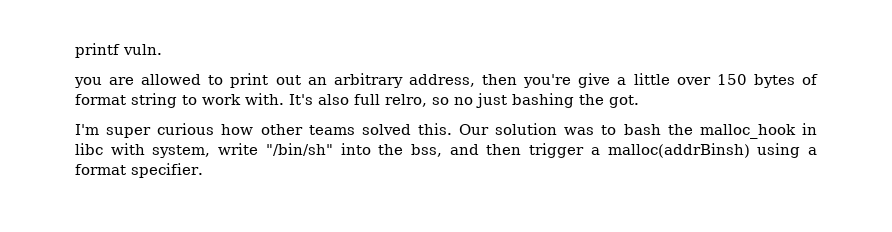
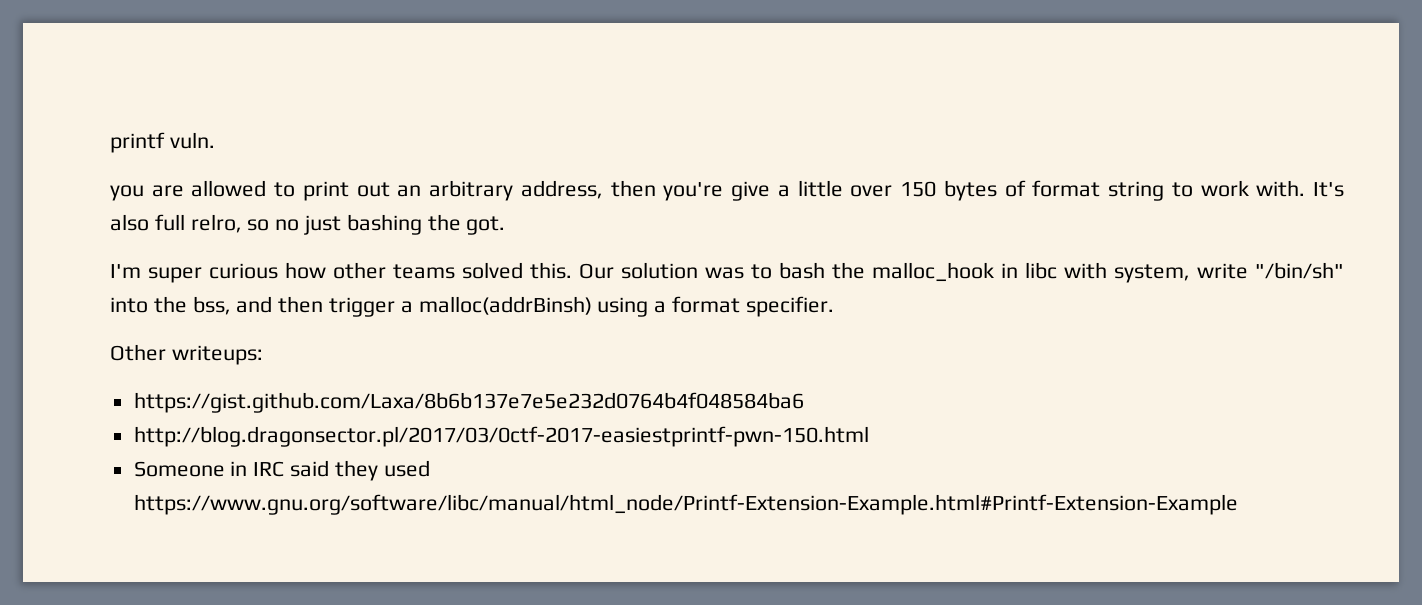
(203, 170) none -> [110,344,263,365] [133,392,804,413] [133,426,869,447] [133,460,430,481] [133,494,1238,515] // Other writeups: // https://gist.github.com/Laxa/8b6b137e7e5e232d0764b4f048584ba6 // http://blog.dragonsector.pl/2017/03/0ctf-2017-easiestprintf-pwn-150.html // Someone in IRC said they used https://www.gnu.org/software/libc/manual/html_node/Printf-Extension-Example.html#Printf-Extension-Example

